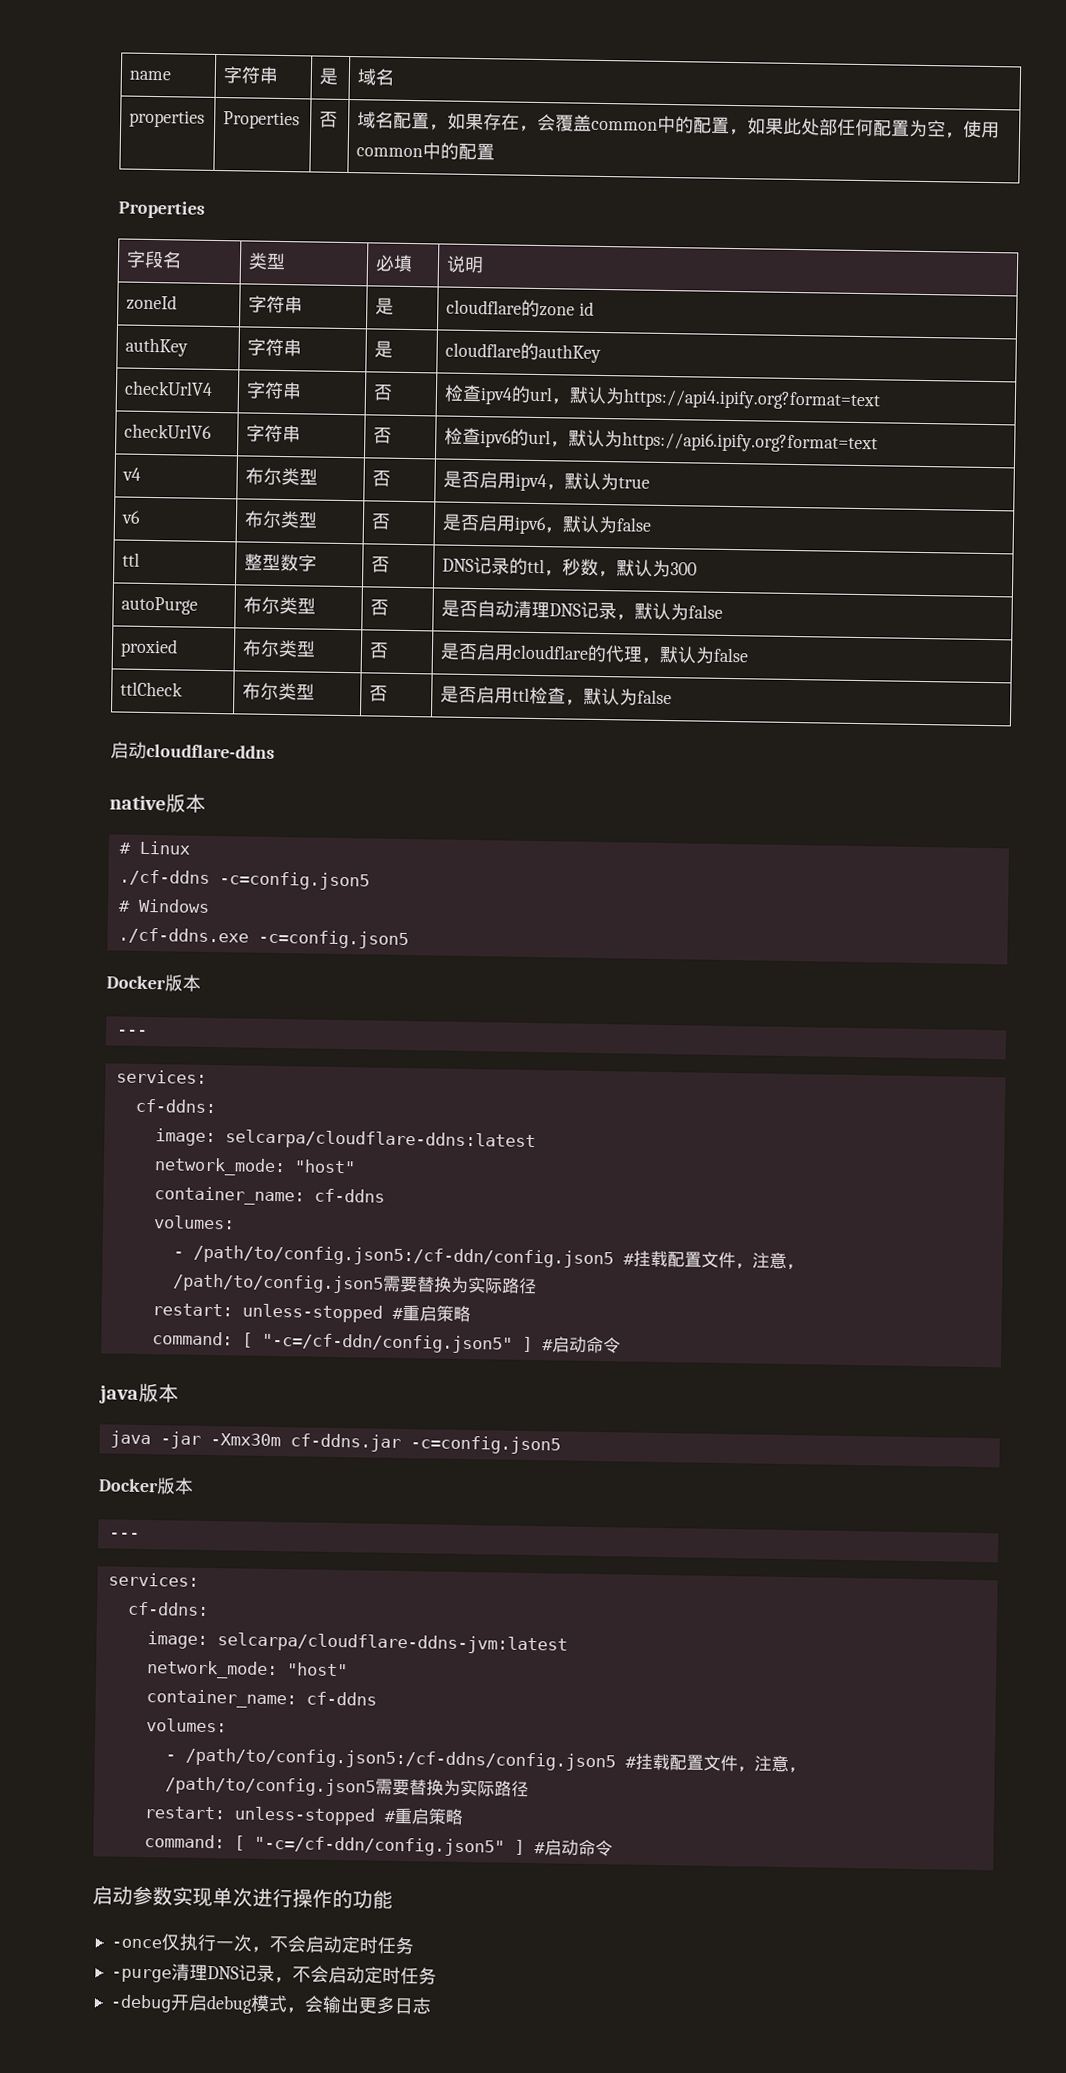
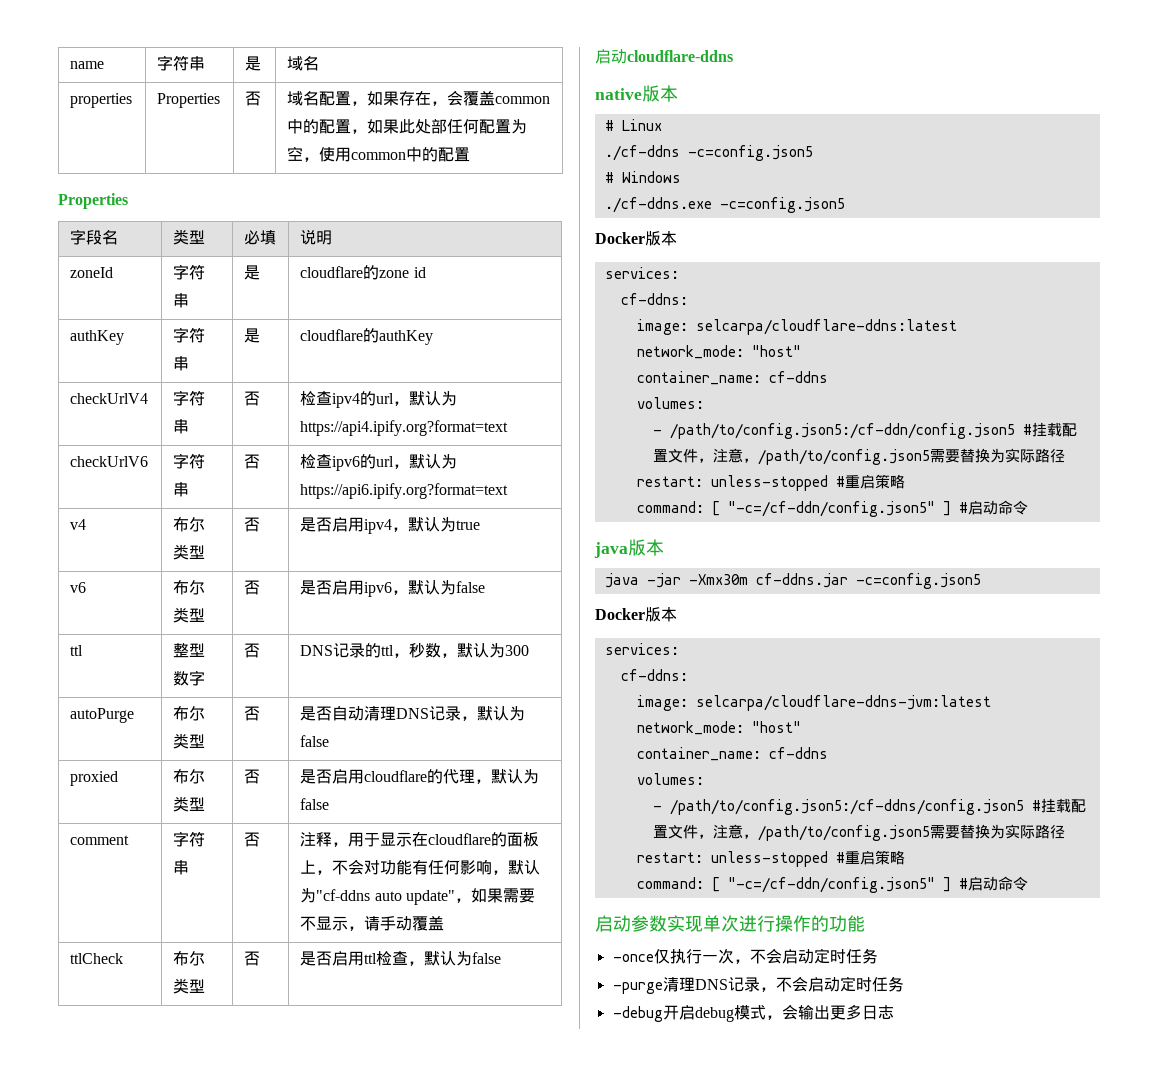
(750, 655) none -> [70,835,130,845] [173,831,206,847] [173,860,190,875] [244,832,261,847] [300,832,540,847] [300,859,541,875] [300,888,535,905] [300,916,445,931] // comment | 字符串 | 否 | 注释，用于显示在cloudflare的面板上，不会对功能有任何影响，默认为"cf-ddns auto update"，如果需要不显示，请手动覆盖
[115,1029,148,1037] // --- -> (677, 238) none
[108,1532,140,1539] // --- -> (677, 614) none

